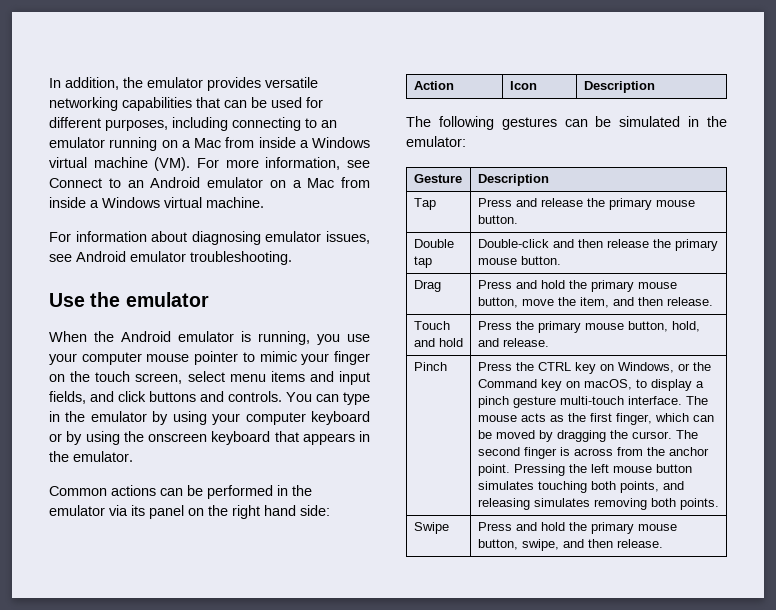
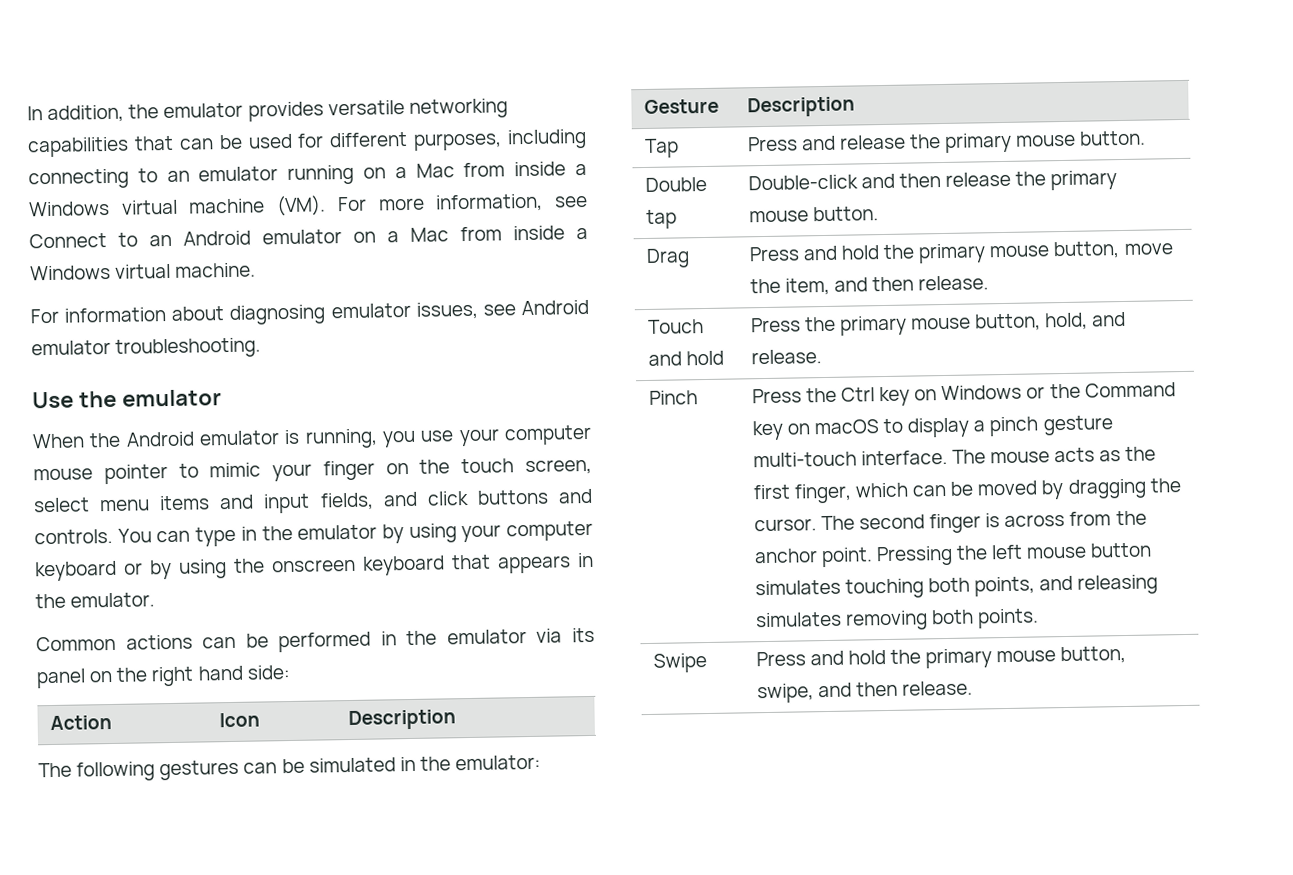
[537,362,674,374] CTRL key on Windows, -> [840,384,1023,407] Ctrl key on Windows
[583,379,632,390] macOS, -> [813,419,879,435] macOS

